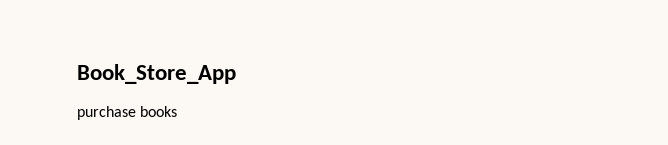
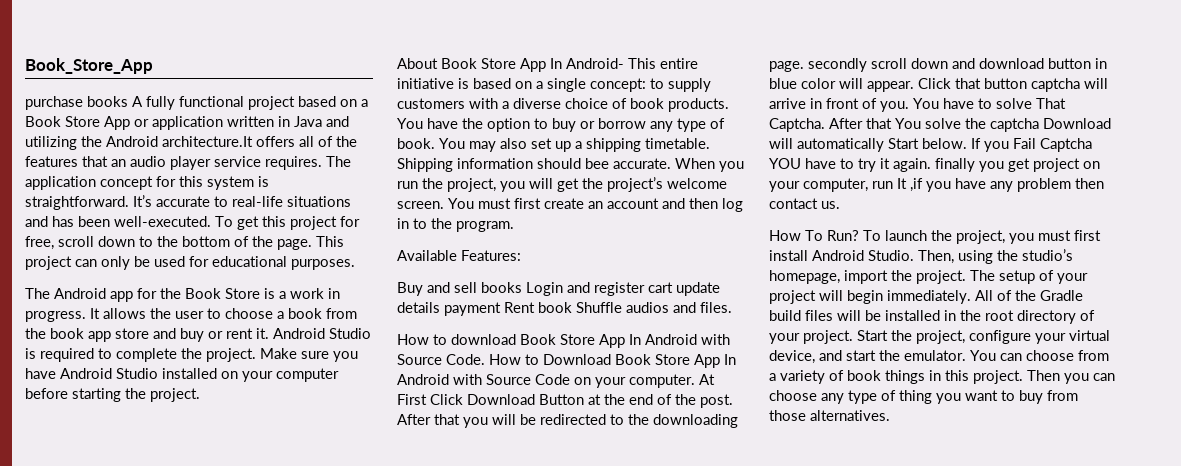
(178, 111) none -> [132,96,368,110] [25,116,349,130] [25,136,357,150] [25,156,351,170] [25,176,269,190] [25,195,351,210] [25,216,360,230] [25,236,344,250] [25,256,355,270] [25,288,340,302] [25,308,357,322] [25,328,371,342] [25,348,358,362] [25,368,339,382] [25,388,200,402] [397,58,698,72] [397,78,711,92] [397,98,729,112] [397,118,725,132] [397,138,710,152] [397,158,744,172] [397,177,727,192] [397,198,743,212] [397,218,514,232] [397,250,521,261] [397,282,720,296] [397,302,732,316] [397,334,730,348] [397,354,736,368] [397,374,715,388] [397,394,733,408] [397,414,738,428] [769,58,1107,72] [769,78,1108,92] [769,98,1066,112] [769,118,1111,132] [769,138,1092,152] [769,158,1100,172] [769,178,1104,192] [769,198,840,209] [769,230,1101,244] [769,249,1073,264] [769,270,1088,284] [769,290,1083,304] [769,310,1095,324] [769,330,1110,344] [769,350,1109,364] [769,370,1115,384] [769,390,1078,404] [769,410,890,421] A fully functional project based on a Book Store App or application written in Java and utilizing the Android architecture.It offers all of the features that an audio player service requires. The application concept for this system is straightforward. It’s accurate to real-life situations and has been well-executed. To get this project for free, scroll down to the bottom of the page. This project can only be used for educational purposes. // The Android app for the Book Store is a work in progress. It allows the user to choose a book from the book app store and buy or rent it. Android Studio is required to complete the project. Make sure you have Android Studio installed on your computer before starting the project. // About Book Store App In Android- This entire initiative is based on a single concept: to supply customers with a diverse choice of book products. You have the option to buy or borrow any type of book. You may also set up a shipping timetable. Shipping information should bee accurate. When you run the project, you will get the project’s welcome screen. You must first create an account and then log in to the program. // Available Features: // Buy and sell books Login and register cart update details payment Rent book Shuffle audios and files. // How to download Book Store App In Android with Source Code. How to Download Book Store App In Android with Source Code on your computer. At First Click Download Button at the end of the post. After that you will be redirected to the downloading page. secondly scroll down and download button in blue color will appear. Click that button captcha will arrive in front of you. You have to solve That Captcha. After that You solve the captcha Download will automatically Start below. If you Fail Captcha YOU have to try it again. finally you get project on your computer, run It ,if you have any problem then contact us. // How To Run? To launch the project, you must first install Android Studio. Then, using the studio’s homepage, import the project. The setup of your project will begin immediately. All of the Gradle build files will be installed in the root directory of your project. Start the project, configure your virtual device, and start the emulator. You can choose from a variety of book things in this project. Then you can choose any type of thing you want to buy from those alternatives.

